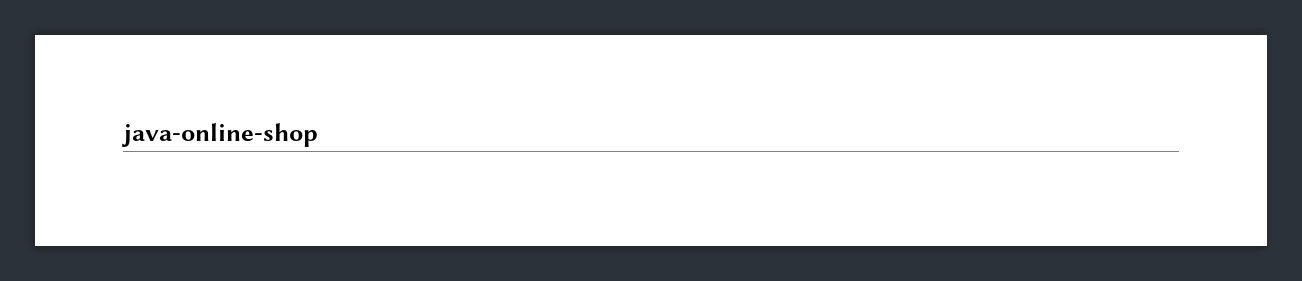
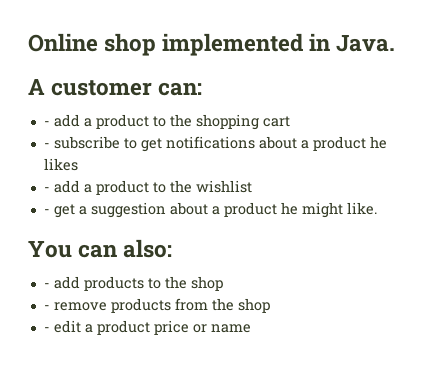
[122,123,318,147] java-online-shop -> [28,33,396,56] [28,79,203,96] [43,114,290,130] [43,136,387,152] [43,158,78,171] [43,180,252,195] [43,202,377,218] [28,239,173,258] [43,276,223,291] [43,298,270,313] [43,320,251,335] Online shop implemented in Java. // A customer can: // - add a product to the shopping cart // - subscribe to get notifications about a product he likes // - add a product to the wishlist // - get a suggestion about a product he might like. // You can also: // - add products to the shop // - remove products from the shop // - edit a product price or name

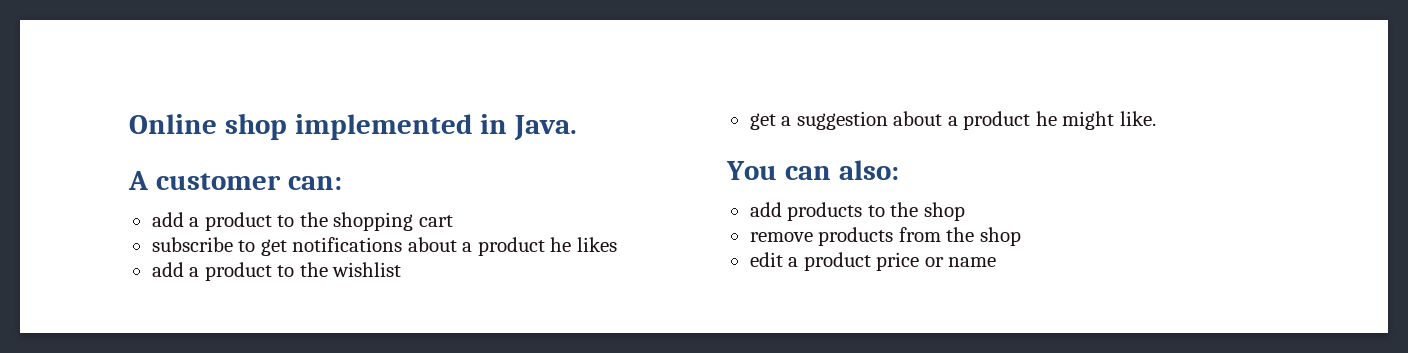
[43,121,50,126] - -> (342, 183) none
[43,143,50,148] - -> (453, 221) none
[43,187,50,192] - -> (617, 244) none
[43,209,50,214] - -> (402, 269) none
[43,283,50,288] - -> (899, 170) none
[43,305,50,310] - -> (965, 211) none
[43,327,50,332] - -> (1021, 236) none

